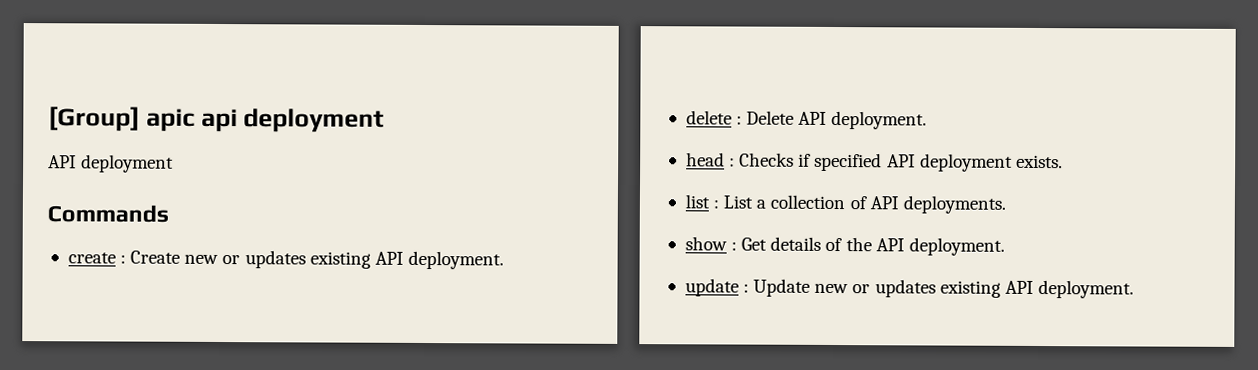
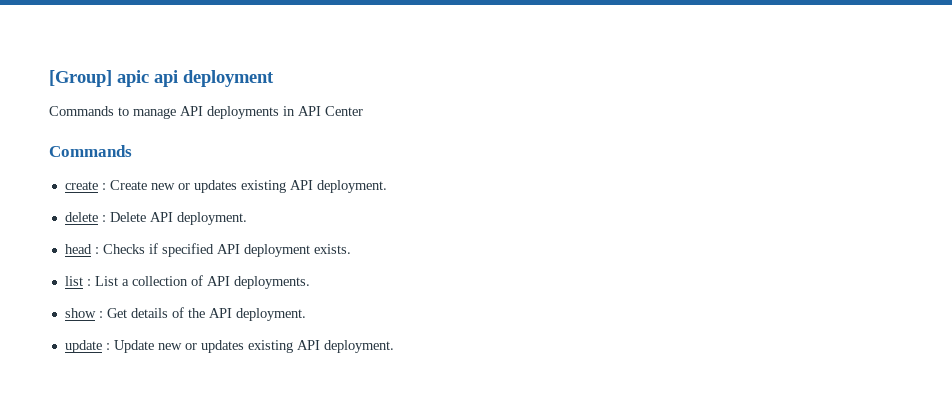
[48,154,175,173] API deployment -> [49,106,363,119] Commands to manage API deployments in API Center

